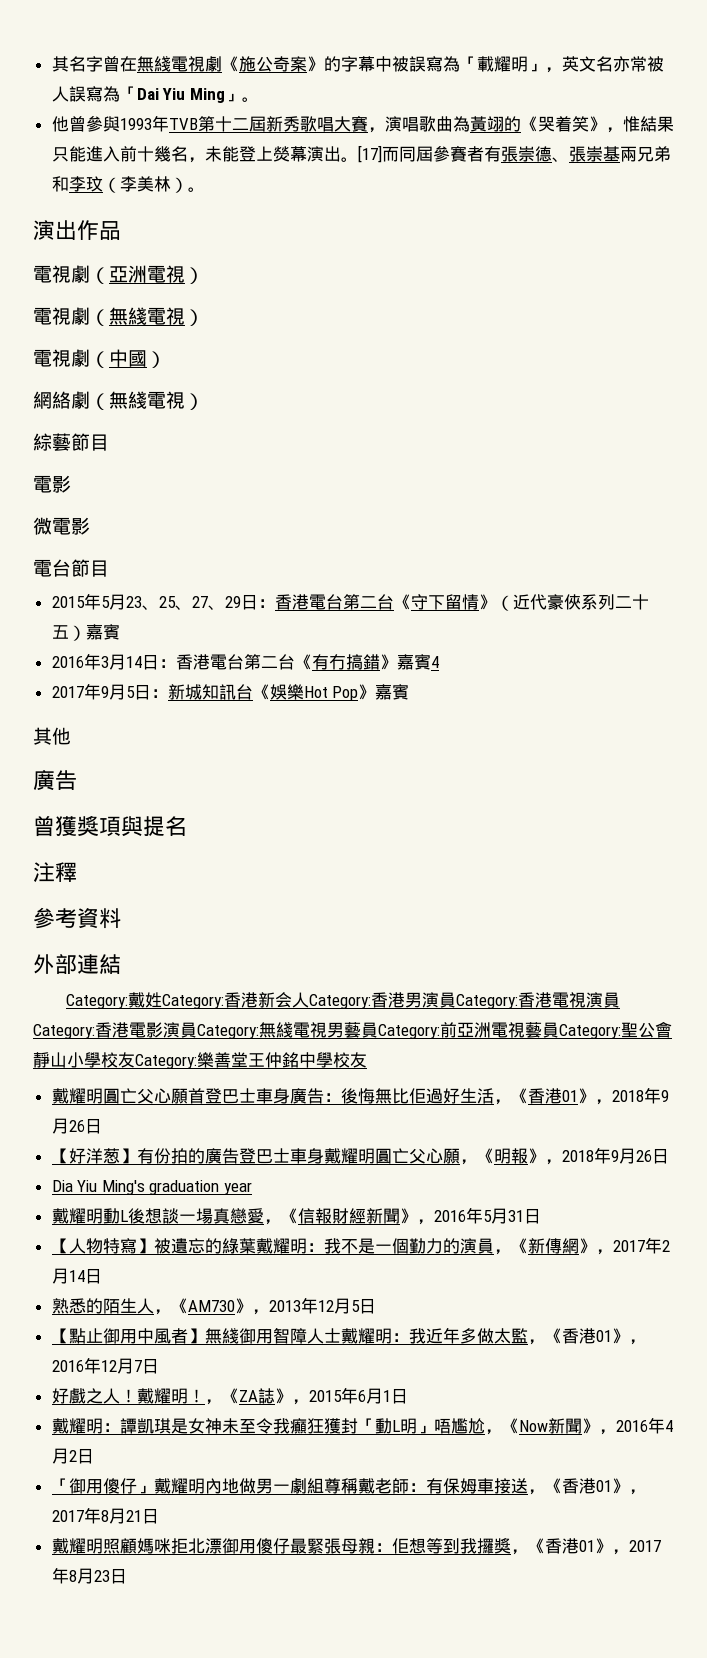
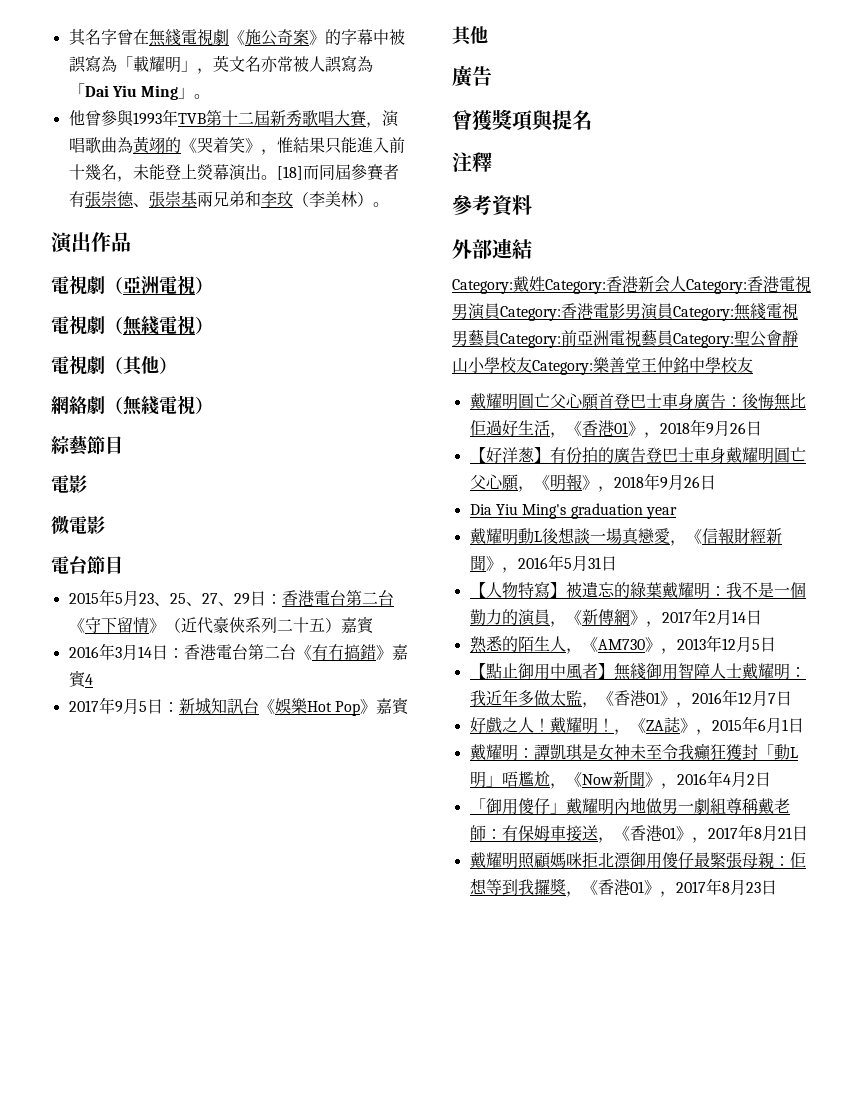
[357,145,382,163] [17] -> [276,166,303,180] [18]
[109,349,147,367] 中國 -> [123,356,159,376] 其他
(405, 1000) none -> [779,276,811,293] 電視
[568,992,620,1008] [33,1022,163,1039] 視演員Category:香港電影 -> [609,303,641,319] 影男

